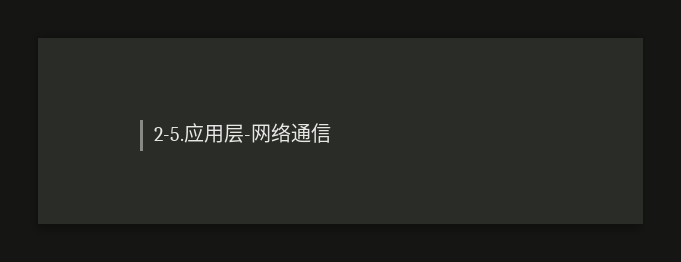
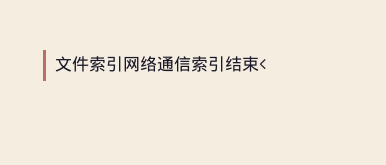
[153,123,331,143] 2-5.应用层-网络通信 -> [55,56,267,72] 文件索引网络通信索引结束<

